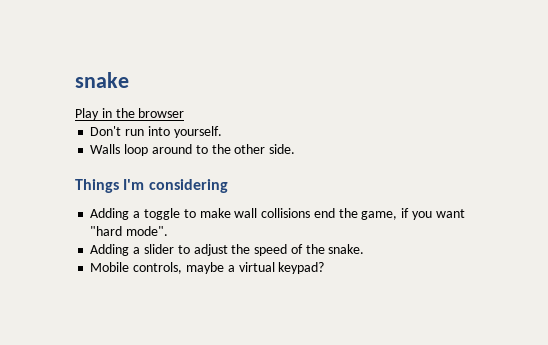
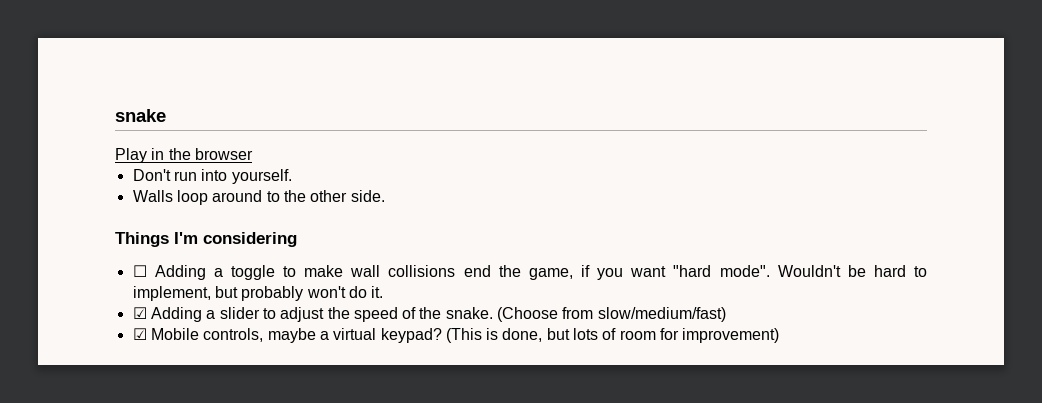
(228, 186) none -> [132,265,147,277] ☐
(169, 231) // -> [777,265,927,277] [132,286,384,301] [132,307,147,319] Wouldn't be hard to implement, but probably won't do it. // ☑
(365, 249) // -> [497,307,726,322] [132,328,147,340] (Choose from slow/medium/fast) // ☑
(325, 268) none -> [445,328,780,343] (This is done, but lots of room for improvement)

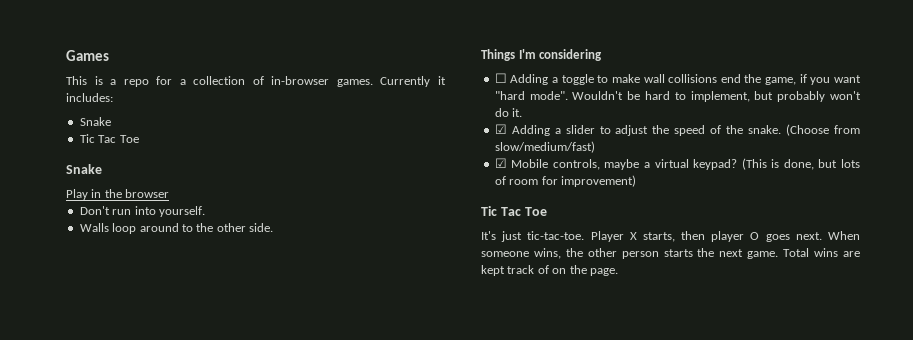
[115,109,166,122] snake -> [66,50,109,61] [66,76,447,87] [66,93,113,102] [79,117,111,126] [79,134,139,143] [66,164,102,174] Games // This is a repo for a collection of in-browser games. Currently it includes: // Snake // Tic Tac Toe // Snake
(780, 335) none -> [481,206,547,216] [481,231,860,242] [481,248,861,259] [481,265,618,276] // Tic Tac Toe // It's just tic-tac-toe. Player X starts, then player O goes next. When someone wins, the other person starts the next game. Total wins are kept track of on the page.

